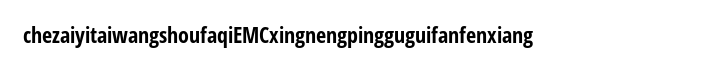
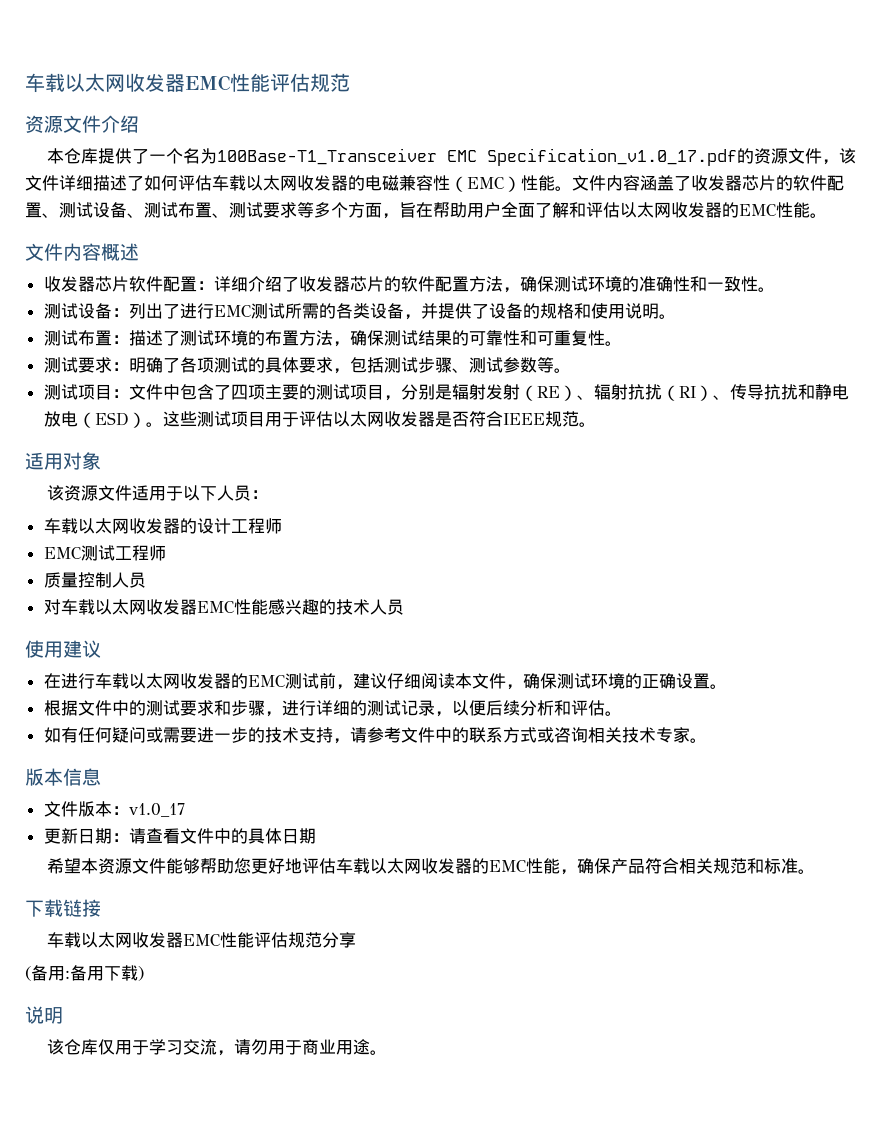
[23,26,533,48] chezaiyitaiwangshoufaqiEMCxingnengpingguguifanfenxiang -> [25,73,350,93] [25,115,139,133] [47,148,857,166] [25,175,844,192] [25,202,827,219] [25,243,139,261] [43,276,775,293] [43,303,676,320] [43,330,622,347] [43,357,571,374] [43,384,849,401] [43,411,596,428] [25,452,101,470] [47,485,269,501] [43,518,282,534] [43,545,166,561] [43,572,146,588] [43,599,404,615] [25,640,101,658] [43,673,727,690] [43,700,622,717] [43,727,707,744] [25,768,101,786] [43,801,185,817] [43,828,316,844] [47,858,816,875] [25,899,101,917] [47,932,357,948] [25,965,144,981] [25,1006,63,1024] [47,1039,388,1056] 车载以太网收发器EMC性能评估规范 // 资源文件介绍 // 本仓库提供了一个名为100Base-T1_Transceiver EMC Specification_v1.0_17.pdf的资源文件，该文件详细描述了如何评估车载以太网收发器的电磁兼容性（EMC）性能。文件内容涵盖了收发器芯片的软件配置、测试设备、测试布置、测试要求等多个方面，旨在帮助用户全面了解和评估以太网收发器的EMC性能。 // 文件内容概述 // 收发器芯片软件配置：详细介绍了收发器芯片的软件配置方法，确保测试环境的准确性和一致性。 // 测试设备：列出了进行EMC测试所需的各类设备，并提供了设备的规格和使用说明。 // 测试布置：描述了测试环境的布置方法，确保测试结果的可靠性和可重复性。 // 测试要求：明确了各项测试的具体要求，包括测试步骤、测试参数等。 // 测试项目：文件中包含了四项主要的测试项目，分别是辐射发射（RE）、辐射抗扰（RI）、传导抗扰和静电放电（ESD）。这些测试项目用于评估以太网收发器是否符合IEEE规范。 // 适用对象 // 该资源文件适用于以下人员： // 车载以太网收发器的设计工程师 // EMC测试工程师 // 质量控制人员 // 对车载以太网收发器EMC性能感兴趣的技术人员 // 使用建议 // 在进行车载以太网收发器的EMC测试前，建议仔细阅读本文件，确保测试环境的正确设置。 // 根据文件中的测试要求和步骤，进行详细的测试记录，以便后续分析和评估。 // 如有任何疑问或需要进一步的技术支持，请参考文件中的联系方式或咨询相关技术专家。 // 版本信息 // 文件版本：v1.0_17 // 更新日期：请查看文件中的具体日期 // 希望本资源文件能够帮助您更好地评估车载以太网收发器的EMC性能，确保产品符合相关规范和标准。 // 下载链接 // 车载以太网收发器EMC性能评估规范分享 // (备用:备用下载) // 说明 // 该仓库仅用于学习交流，请勿用于商业用途。

